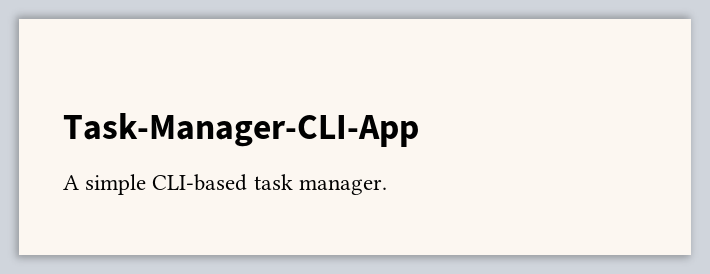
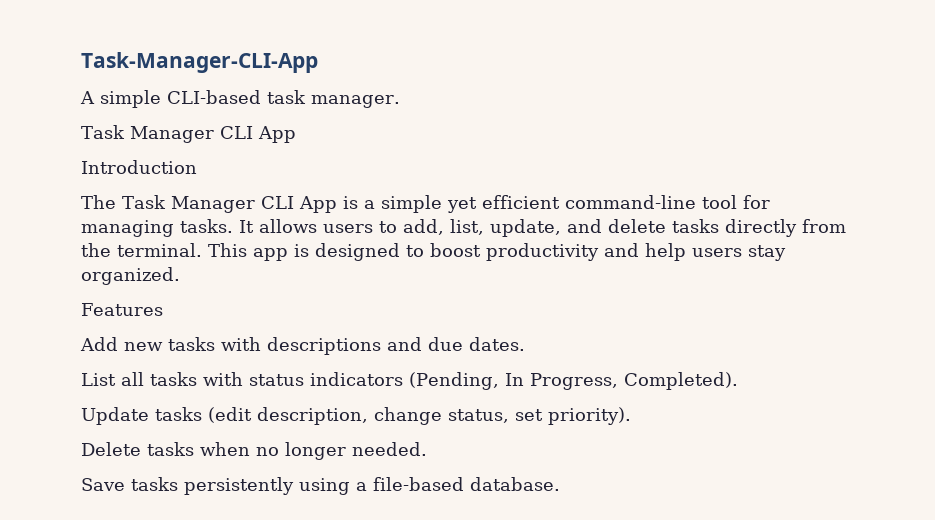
(387, 187) none -> [81,125,296,143] [81,160,197,174] [81,195,770,213] [81,219,846,237] [81,243,786,261] [81,267,180,285] [81,303,163,316] [80,337,525,355] [81,372,738,390] [81,407,631,425] [81,442,427,460] [81,477,560,495] // Task Manager CLI App // Introduction // The Task Manager CLI App is a simple yet efficient command-line tool for managing tasks. It allows users to add, list, update, and delete tasks directly from the terminal. This app is designed to boost productivity and help users stay organized. // Features // Add new tasks with descriptions and due dates. // List all tasks with status indicators (Pending, In Progress, Completed). // Update tasks (edit description, change status, set priority). // Delete tasks when no longer needed. // Save tasks persistently using a file-based database.

